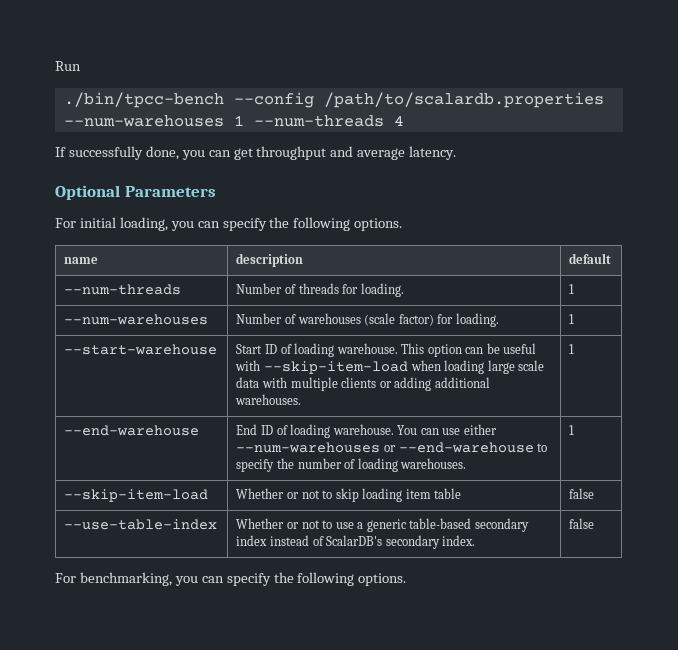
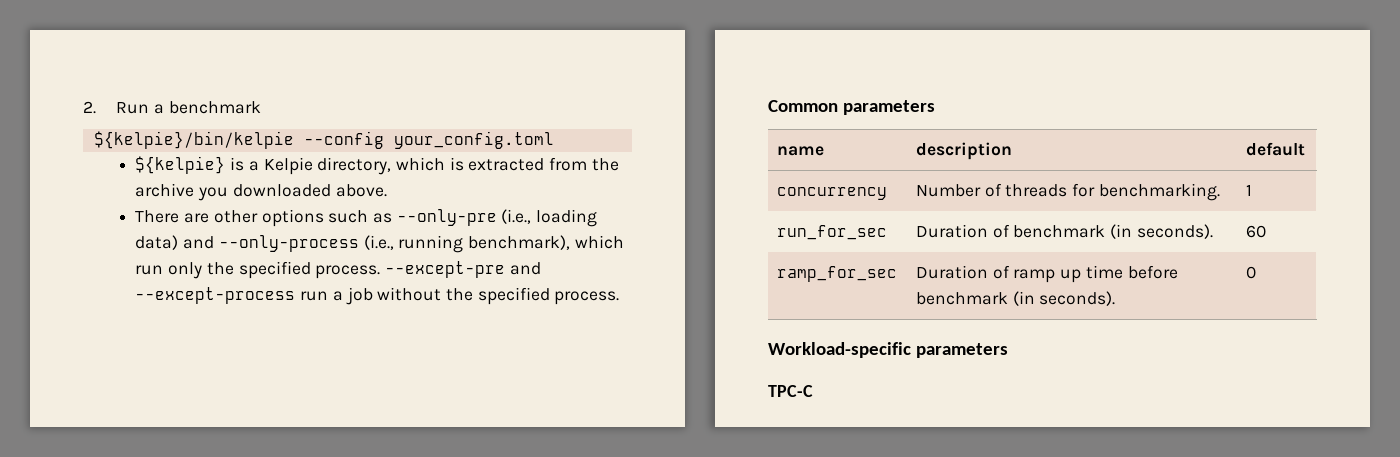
(55, 66) none -> [83,101,96,114] 2.
[63,92,604,108] [63,115,404,127] [55,146,457,160] [55,185,216,200] [55,217,403,231] // ./bin/tpcc-bench --config /path/to/scalardb.properties --num-warehouses 1 --num-threads 4 // If successfully done, you can get throughput and average latency. // Optional Parameters // For initial loading, you can specify the following options. -> [153,101,261,114] [93,131,554,149] [135,156,619,175] [135,183,387,201] [135,209,598,227] [135,235,624,253] [135,261,541,279] [135,287,620,305] [768,100,935,115] a benchmark // ${kelpie}/bin/kelpie --config your_config.toml // ${kelpie} is a Kelpie directory, which is extracted from the archive you downloaded above. // There are other options such as --only-pre (i.e., loading data) and --only-process (i.e., running benchmark), which run only the specified process. --except-pre and --except-process run a job without the specified process. // Common parameters
[64,284,182,295] --num-threads -> [777,187,888,200] concurrency
[360,283,404,297] [569,284,575,294] [64,314,209,325] [236,313,499,327] [569,314,575,324] [64,344,218,355] [236,343,537,357] [235,360,545,374] [236,377,490,391] [235,394,302,405] [569,344,575,354] [64,425,200,436] [236,424,497,438] [236,442,548,453] [236,458,467,472] [569,425,575,435] [64,489,209,502] [236,488,462,502] [569,488,595,499] [64,519,218,530] [236,518,529,532] [236,535,476,549] [569,518,595,529] [55,572,407,586] loading. | 1 // --num-warehouses | Number of warehouses (scale factor) for loading. | 1 // --start-warehouse | Start ID of loading warehouse. This option can be useful with --skip-item-load when loading large scale data with multiple clients or adding additional warehouses. | 1 // --end-warehouse | End ID of loading warehouse. You can use either --num-warehouses or --end-warehouse to specify the number of loading warehouses. | 1 // --skip-item-load | Whether or not to skip loading item table | false // --use-table-index | Whether or not to use a generic table-based secondary index instead of ScalarDB's secondary index. | false // For benchmarking, you can specify the following options. -> [1098,183,1220,201] [1246,184,1253,196] [777,225,888,240] [916,224,1213,239] [1246,225,1267,238] [777,266,898,282] [916,265,1178,283] [916,291,1116,306] [1246,266,1257,279] [768,342,1008,358] [768,385,813,397] benchmarking. | 1 // run_for_sec | Duration of benchmark (in seconds). | 60 // ramp_for_sec | Duration of ramp up time before benchmark (in seconds). | 0 // Workload-specific parameters // TPC-C

